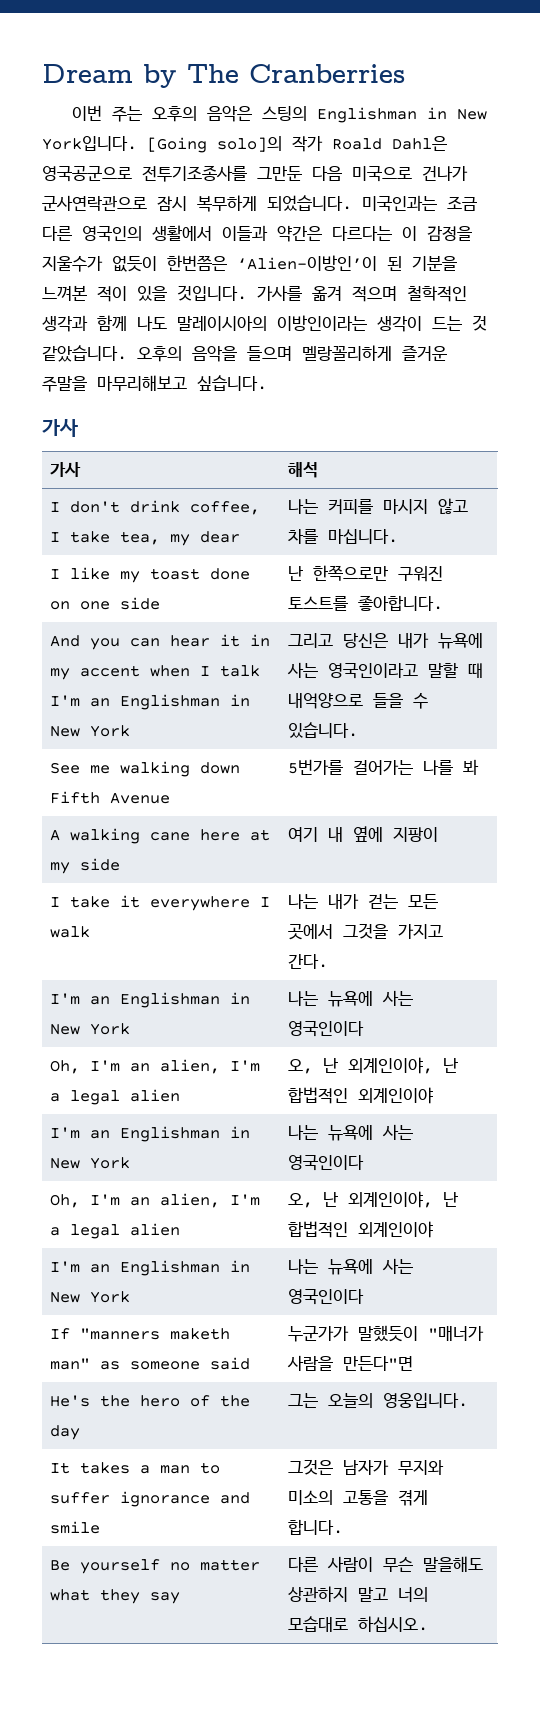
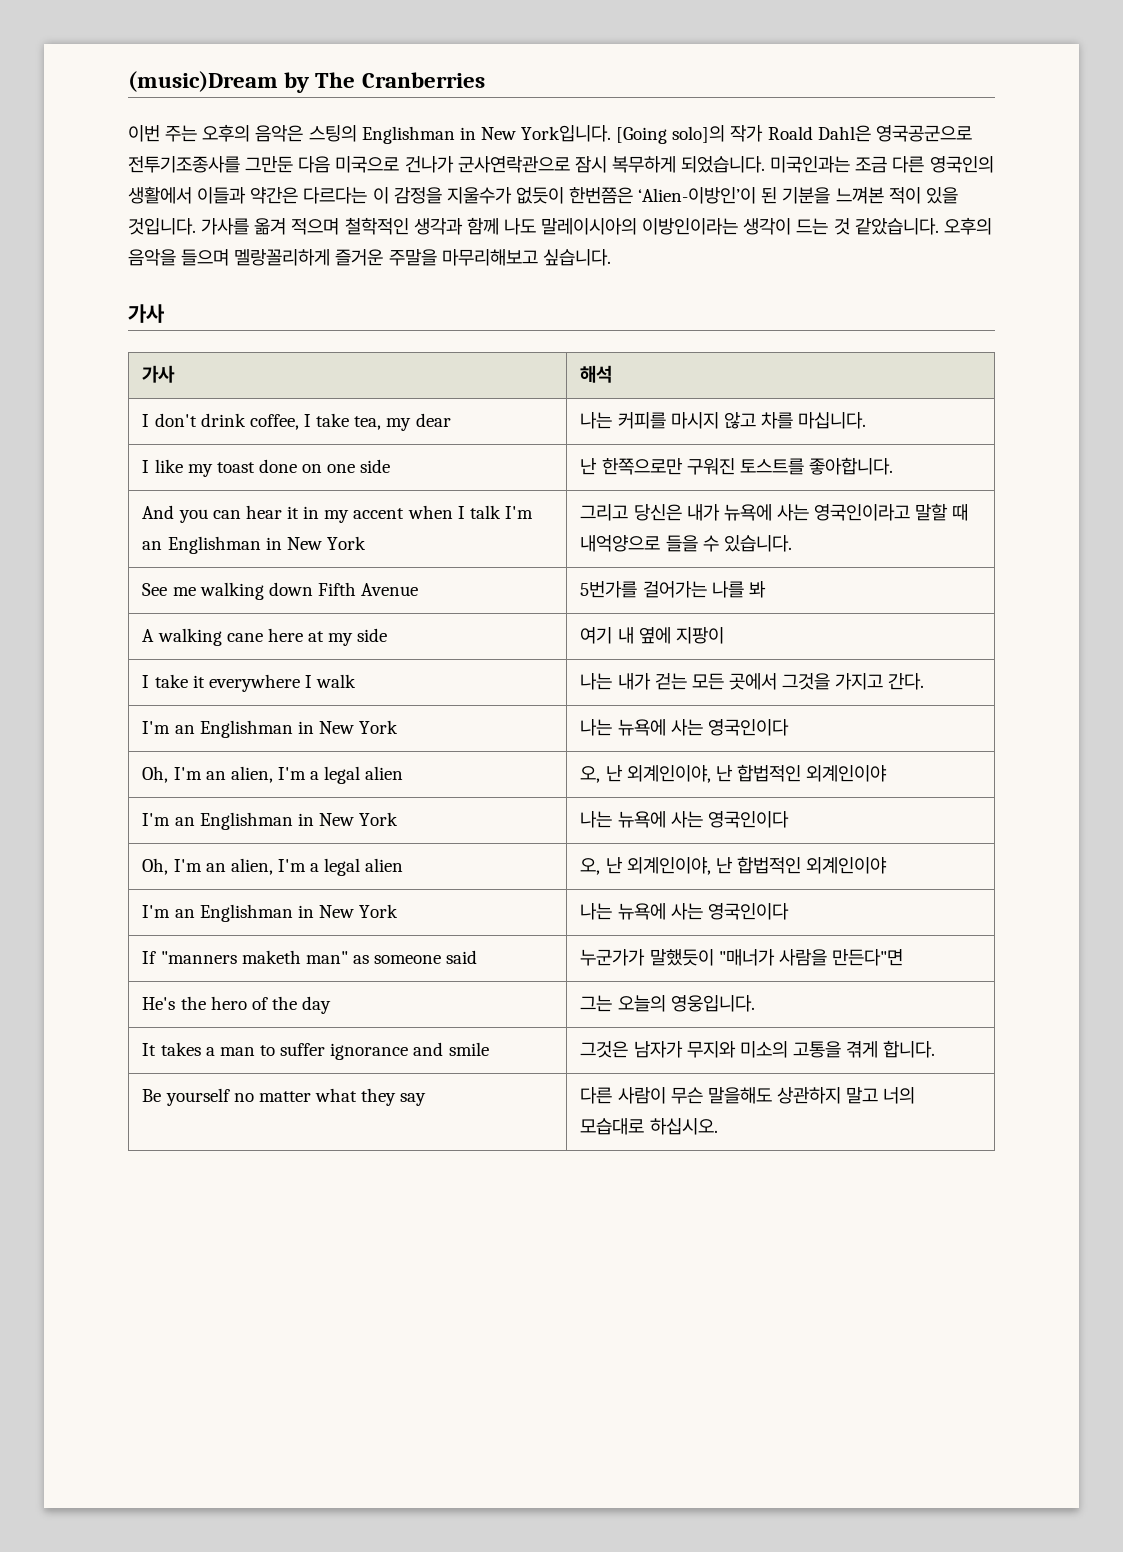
[42,64,133,83] Dream -> [128,71,278,92] (music)Dream

